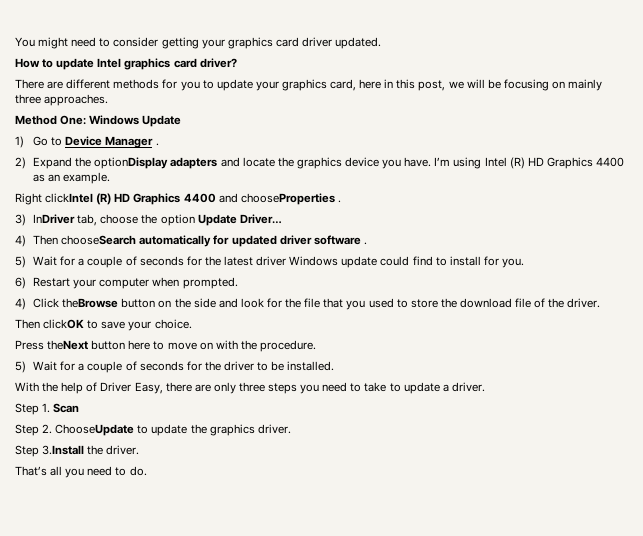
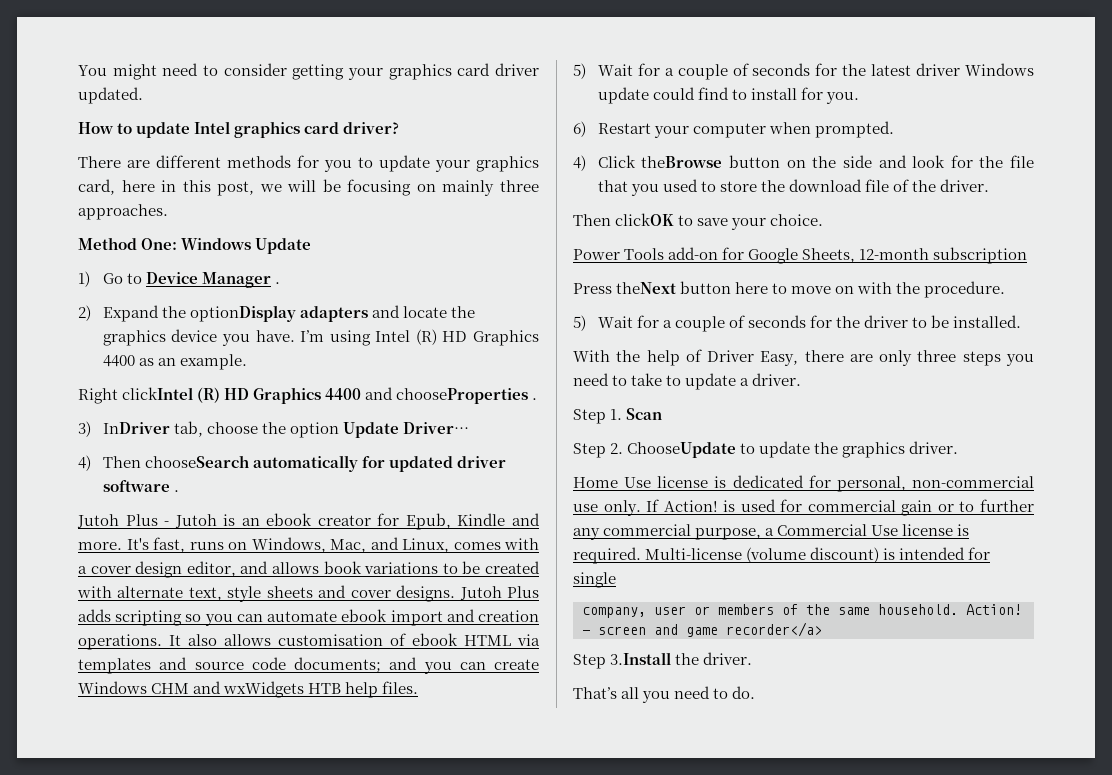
(367, 243) none -> [77,513,540,530] [78,537,539,553] [78,561,541,578] [77,585,540,602] [78,609,539,626] [78,633,540,650] [78,657,539,674] [78,681,419,698] // Jutoh Plus - Jutoh is an ebook creator for Epub, Kindle and more. It's fast, runs on Windows, Mac, and Linux, comes with a cover design editor, and allows book variations to be created with alternate text, style sheets and cover designs. Jutoh Plus adds scripting so you can automate ebook import and creation operations. It also allows customisation of ebook HTML via templates and source code documents; and you can create Windows CHM and wxWidgets HTB help files.
(192, 324) none -> [573,247,1028,264] // Power Tools add-on for Google Sheets, 12-month subscription
(291, 429) none -> [573,475,1034,492] [573,499,1034,516] [573,524,970,540] [573,547,991,564] [573,572,616,588] [582,604,1022,618] [582,622,822,637] // Home Use license is dedicated for personal, non-commercial use only. If Action! is used for commercial gain or to further any commercial purpose, a Commercial Use license is required. Multi-license (volume discount) is intended for single // company, user or members of the same household. Action! - screen and game recorder</a>

